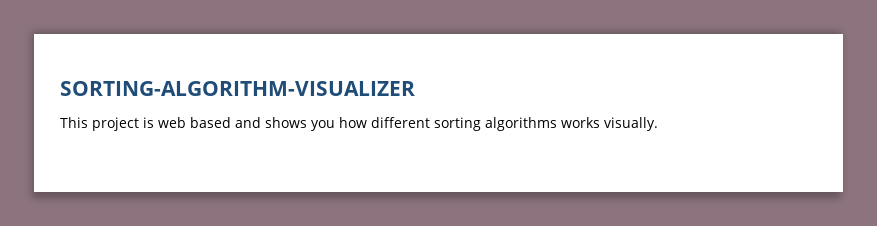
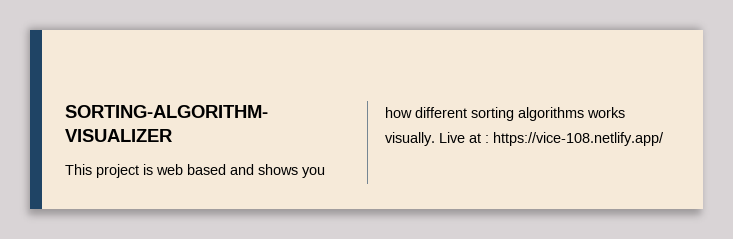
(658, 124) none -> [439,132,664,146] Live at : https://vice-108.netlify.app/

